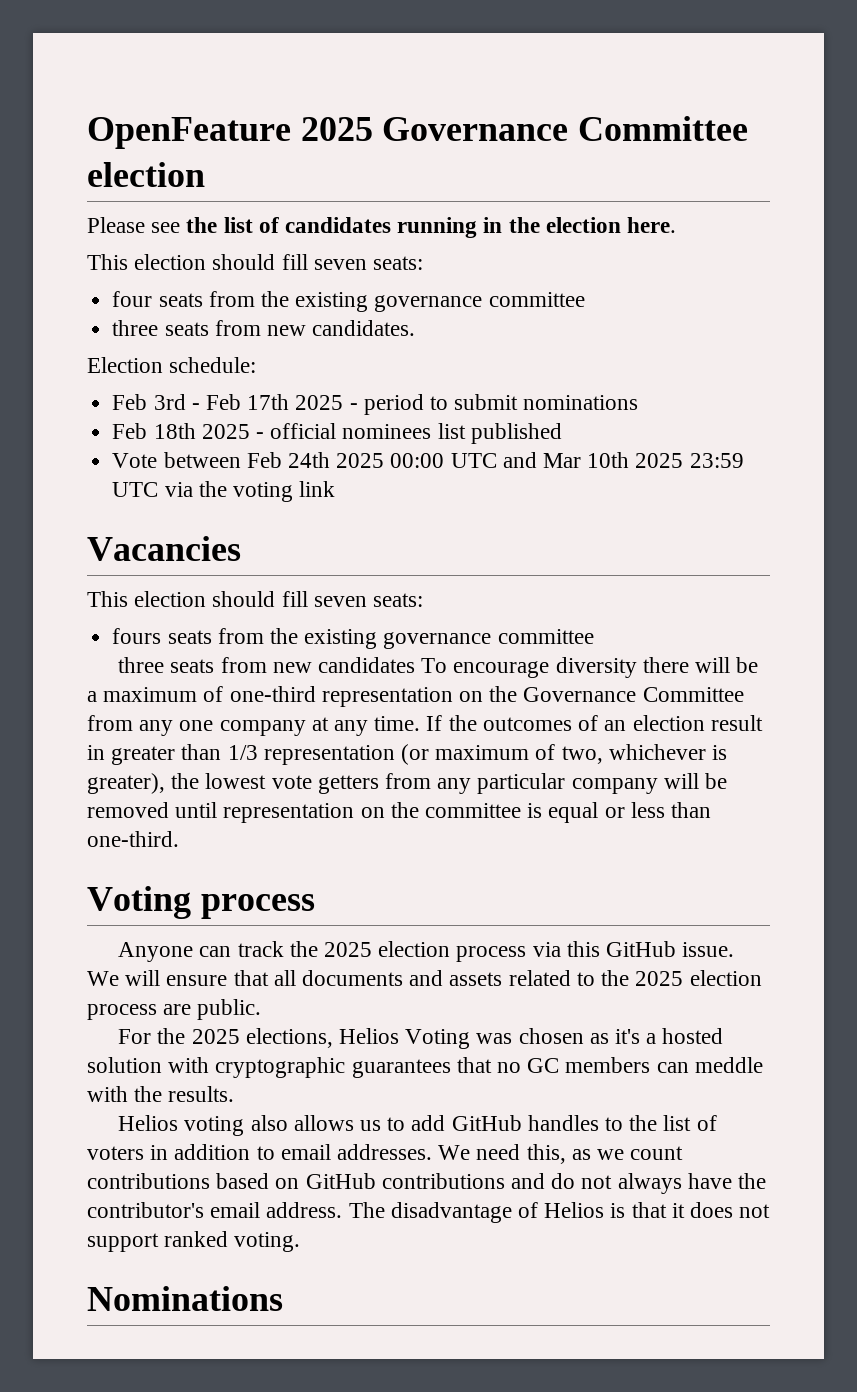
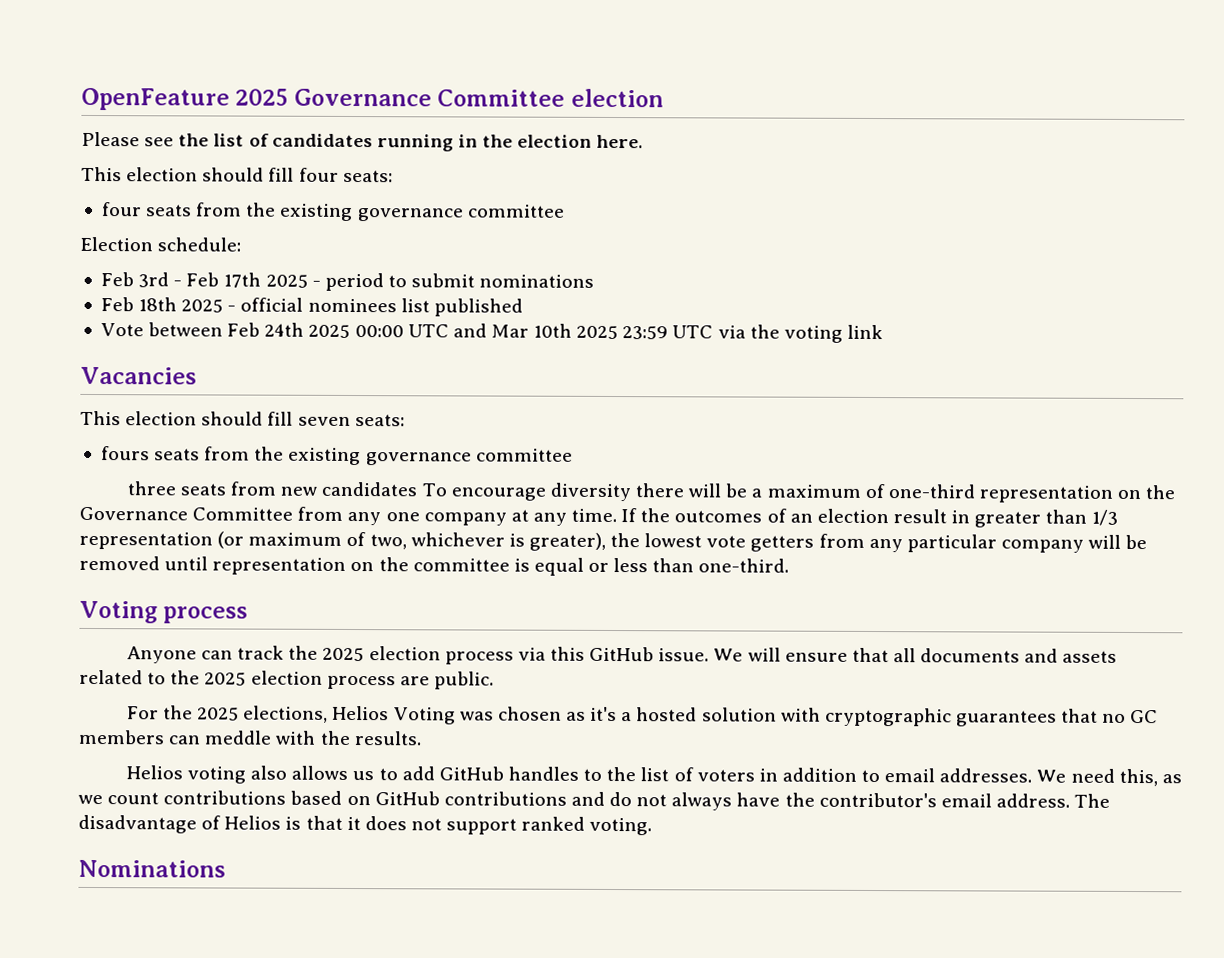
[313,259,367,270] seven -> [298,167,339,182] four
[112,320,416,336] // three seats from new candidates. -> (565, 211) none

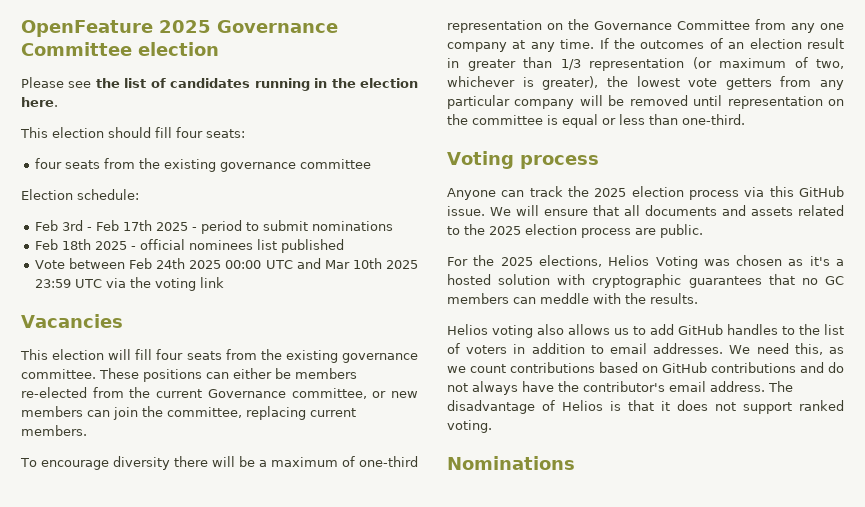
[201,411,405,427] [100,446,573,466] [126,481,418,497] should fill seven seats: // fours seats from the existing governance committee // three seats from new candidates -> [108,349,418,363] [21,368,357,382] [21,387,419,399] [21,406,356,420] [21,425,87,436] will fill four seats from the existing governance committee. These positions can either be members re-elected from the current Governance committee, or new members can join the committee, replacing current members. //

